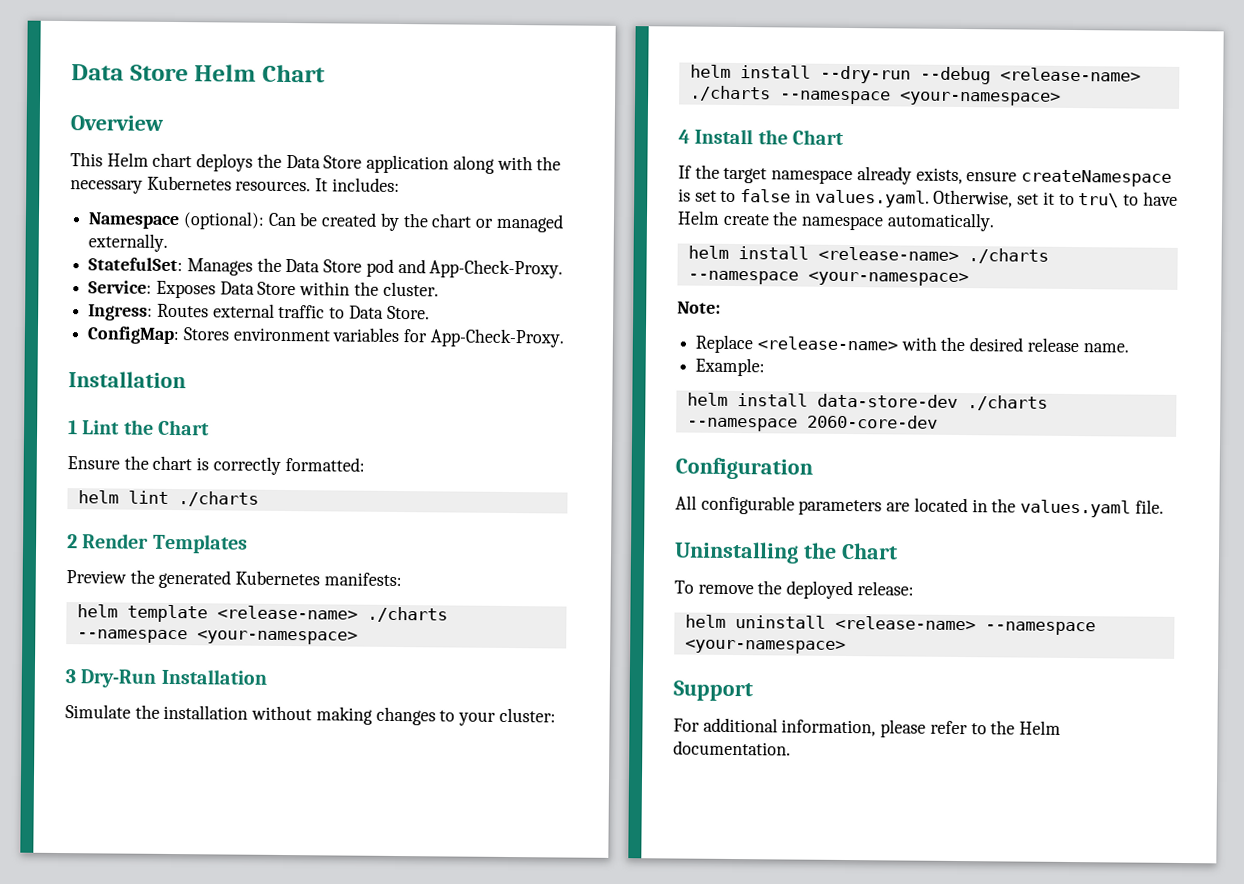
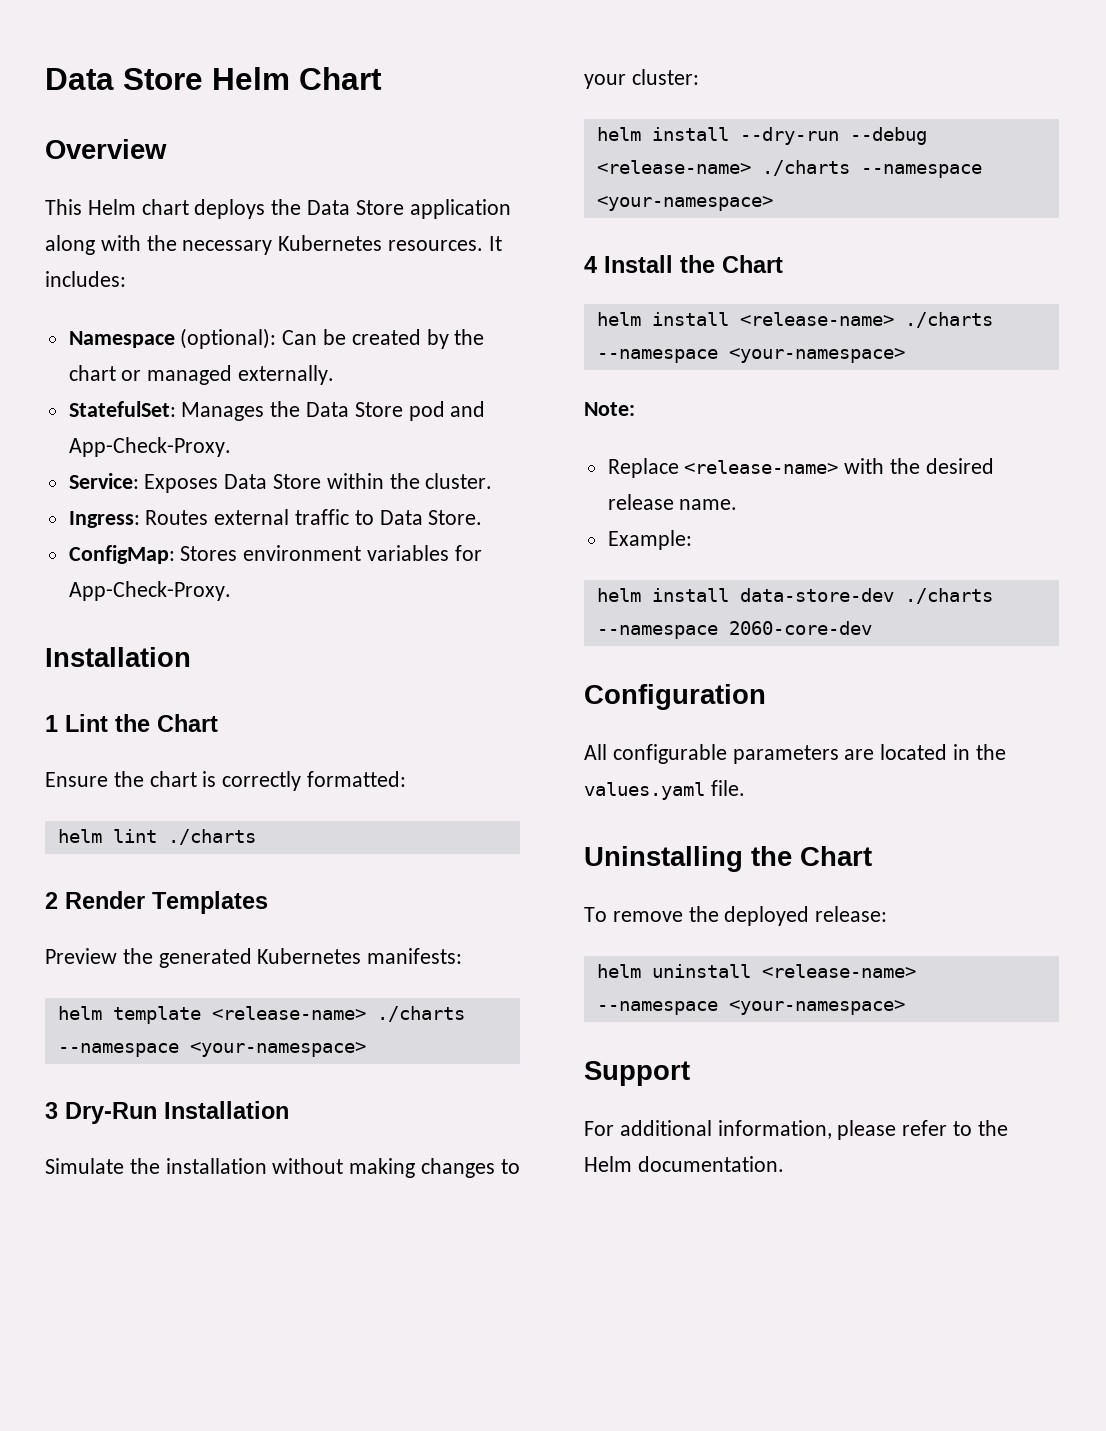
[678,164,1173,187] [678,188,1178,208] [677,210,995,232] // If the target namespace already exists, ensure createNamespace is set to false in values.yaml. Otherwise, set it to tru\ to have Helm create the namespace automatically. -> (783, 264) none

